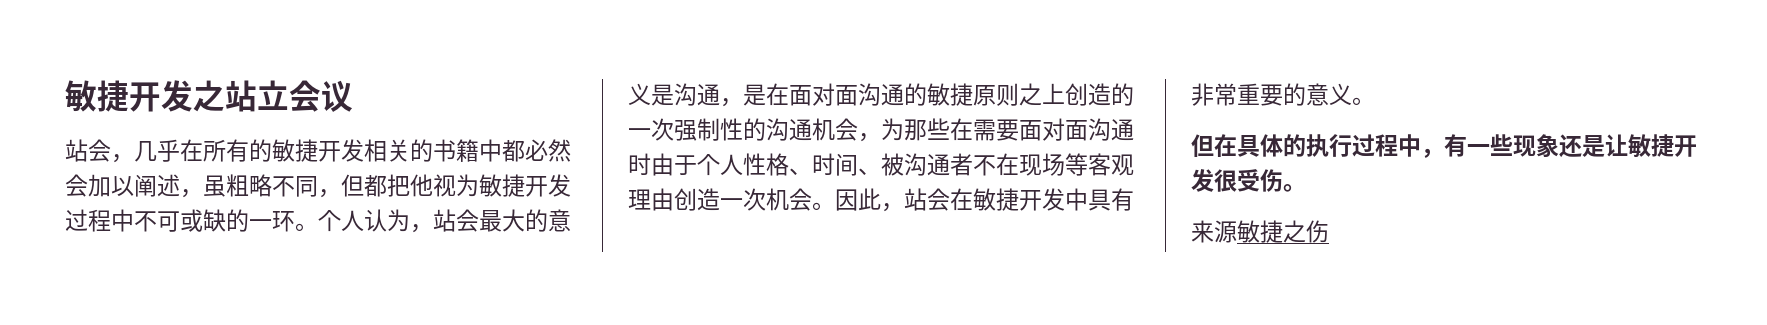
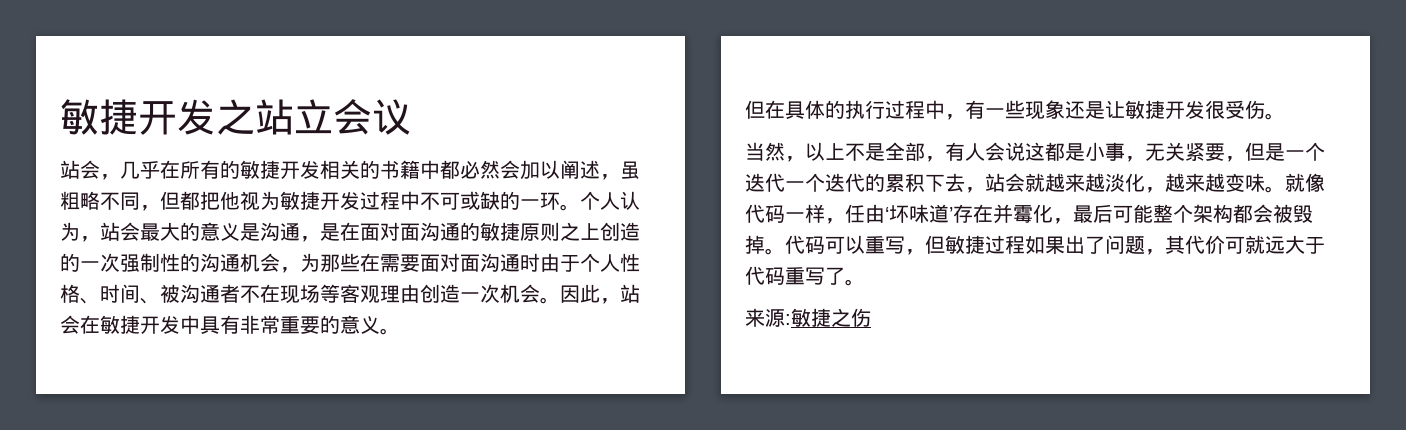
(1306, 188) none -> [745,142,1325,162] [745,173,1325,193] [745,204,1313,224] [745,235,1325,255] [745,266,865,286] // 当然，以上不是全部，有人会说这都是小事，无关紧要，但是一个迭代一个迭代的累积下去，站会就越来越淡化，越来越变味。就像代码一样，任由‘坏味道’存在并霉化，最后可能整个架构都会被毁掉。代码可以重写，但敏捷过程如果出了问题，其代价可就远大于代码重写了。
(1237, 231) none -> [785,314,791,325] :

